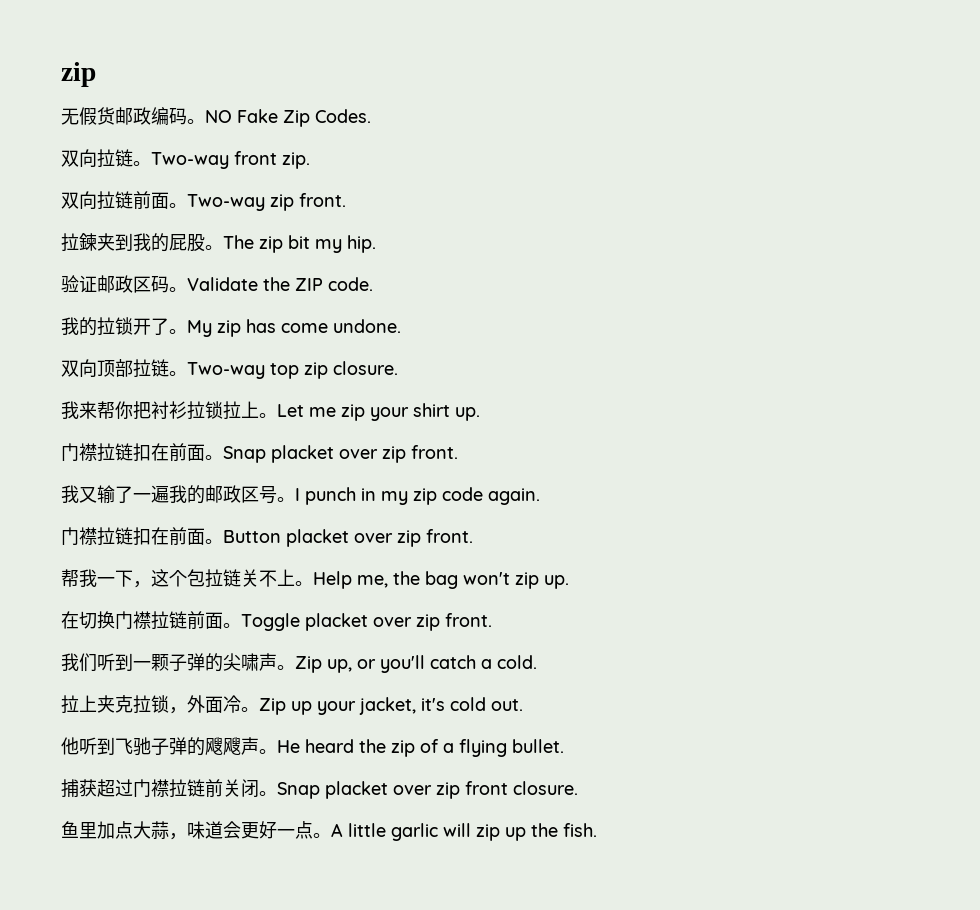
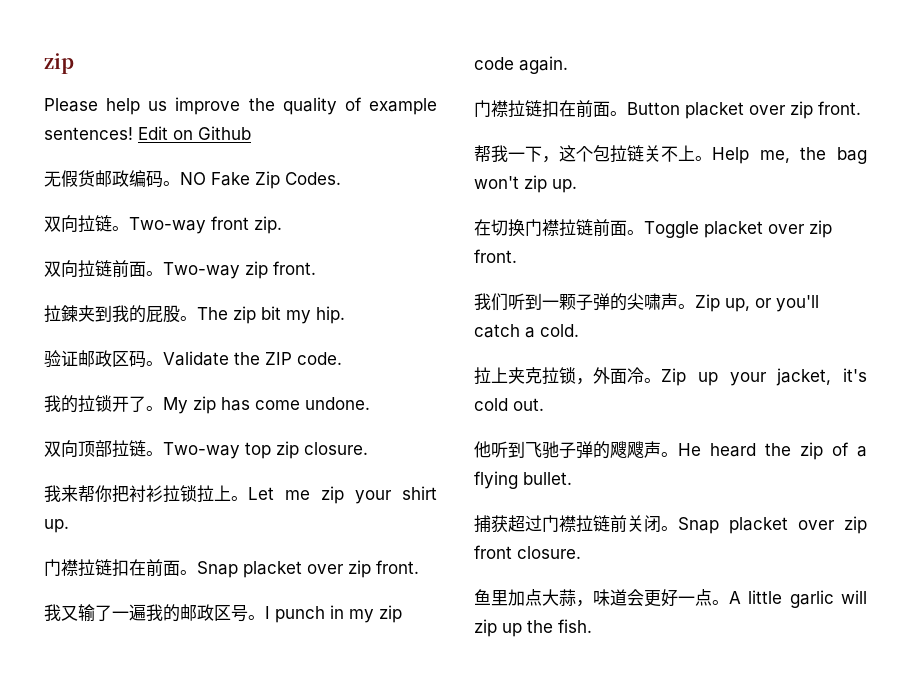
[61,62,96,87] zip -> [44,53,74,74] [44,97,437,115] [44,126,251,140] zip // Please help us improve the quality of example sentences! Edit on Github

